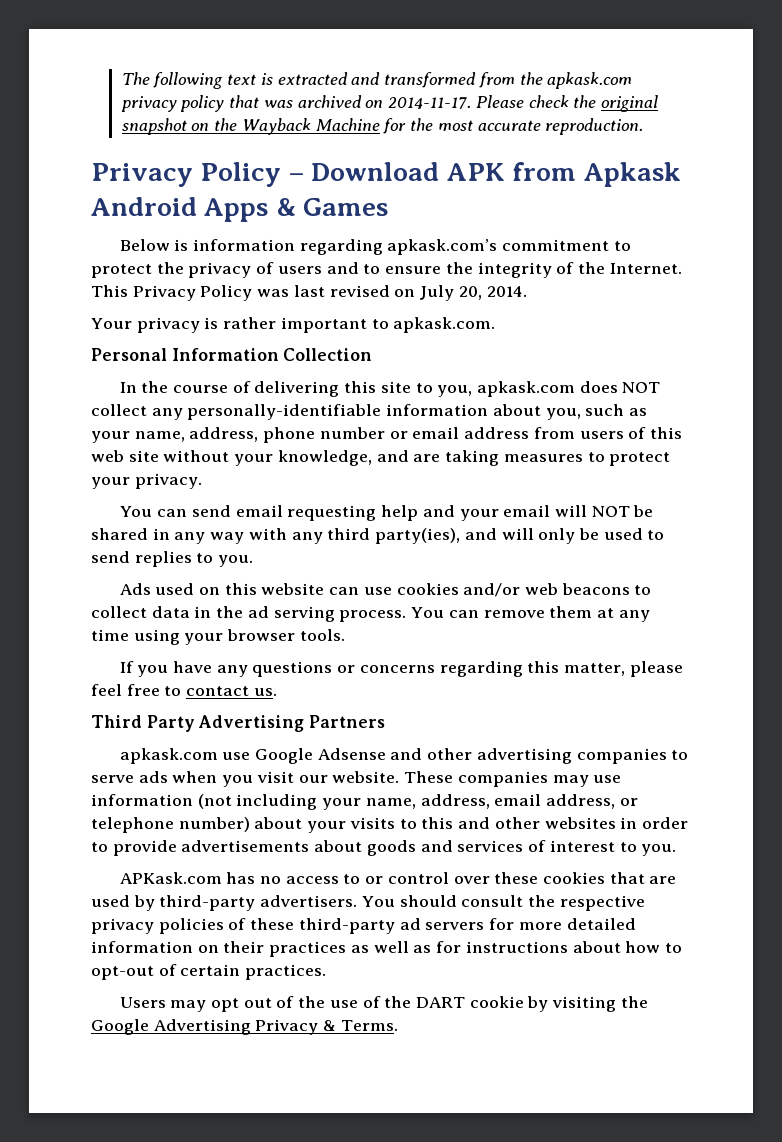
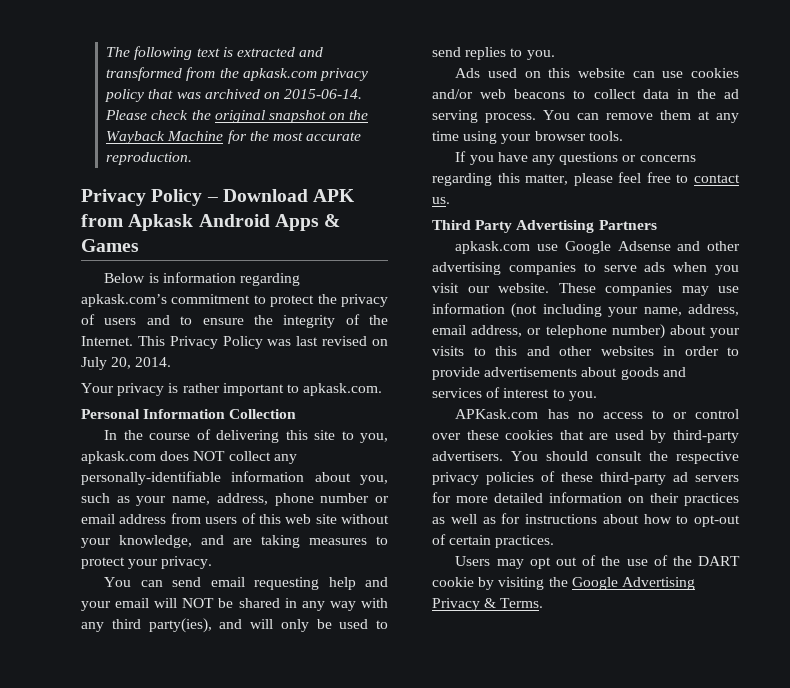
[388,97,472,109] 2014-11-17. -> [284,89,363,99] 2015-06-14.

